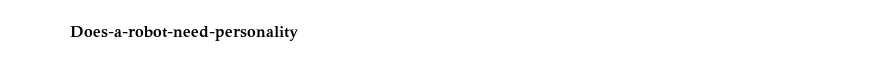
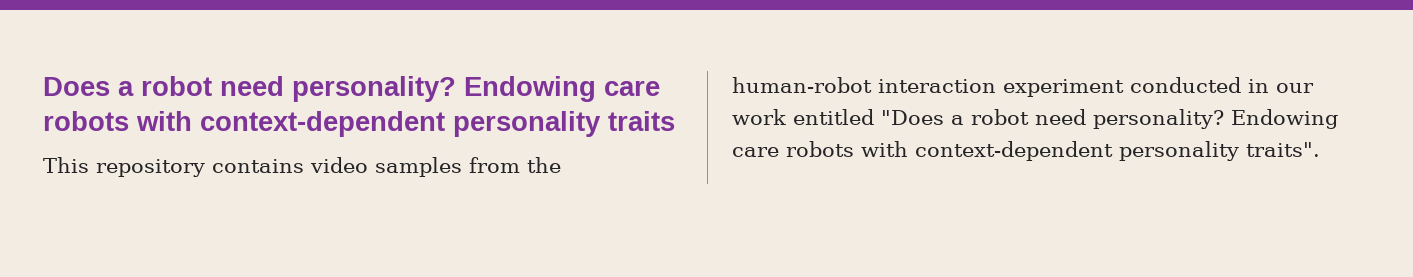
[70,26,299,41] Does-a-robot-need-personality -> [43,76,660,102] [43,111,675,137] [43,157,561,177] [732,77,1314,97] [732,109,1338,129] [732,141,1320,161] Does a robot need personality? Endowing care robots with context-dependent personality traits // This repository contains video samples from the human-robot interaction experiment conducted in our work entitled "Does a robot need personality? Endowing care robots with context-dependent personality traits".

